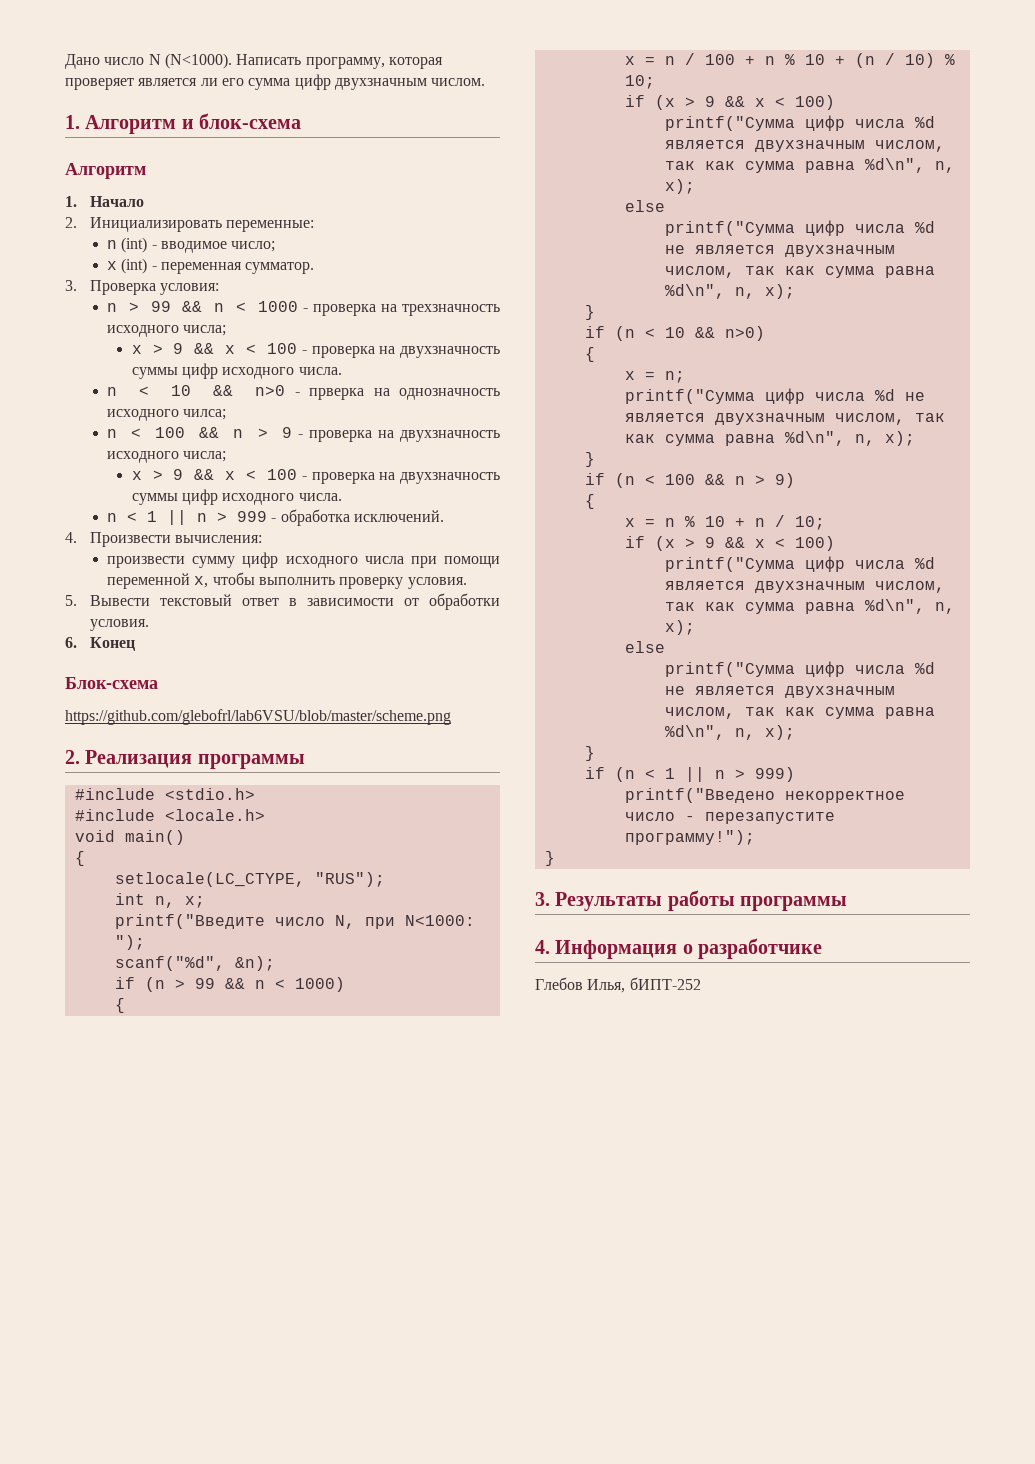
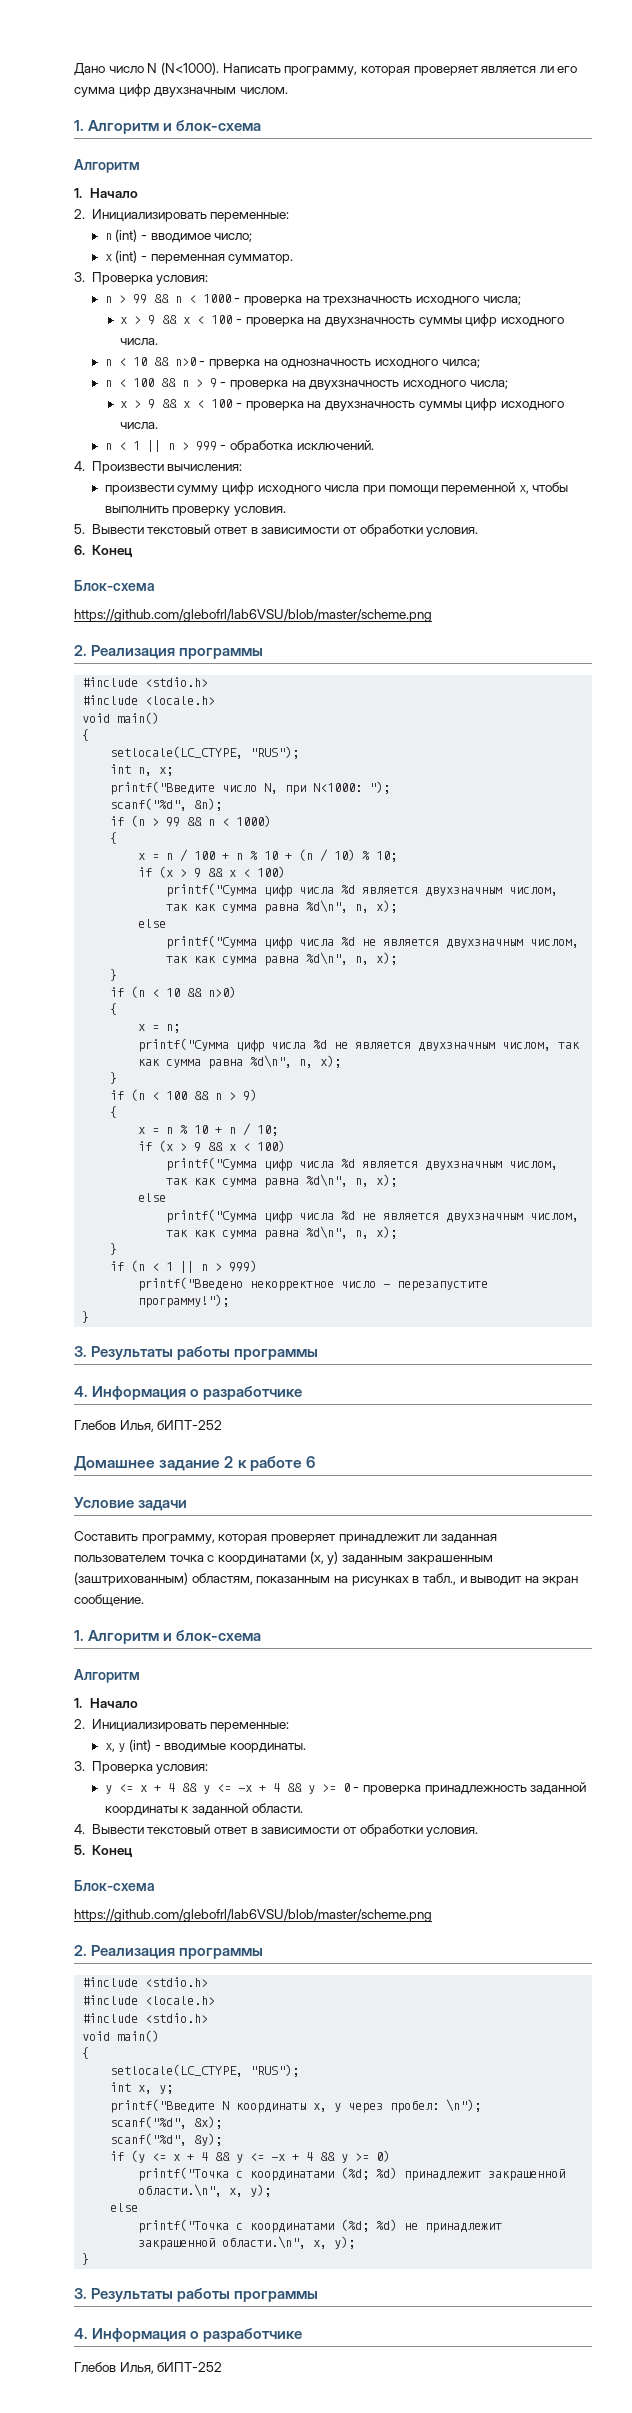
(701, 983) none -> [74,1456,315,1472] [74,1497,188,1511] [74,1531,497,1544] [74,1551,493,1565] [74,1572,579,1586] [74,1594,144,1607] [74,1630,262,1644] [74,1669,140,1683] [74,1698,138,1708] [74,1719,290,1732] [104,1739,306,1753] [74,1761,209,1774] [104,1782,587,1795] [104,1803,303,1816] [74,1824,479,1837] [74,1845,132,1858] [74,1880,155,1891] [74,1909,432,1922] [74,1945,264,1959] [82,1977,209,1987] [82,1995,216,2005] [82,2013,209,2023] [82,2030,160,2042] [82,2047,90,2059] [110,2064,300,2077] [110,2082,174,2094] [110,2099,482,2113] [110,2116,223,2129] [110,2133,223,2146] [110,2150,391,2163] [138,2167,566,2181] [138,2184,272,2197] [110,2203,139,2212] [138,2219,503,2233] [138,2236,356,2250] [82,2253,90,2265] [74,2288,319,2302] [74,2328,303,2342] [74,2362,223,2374] // Домашнее задание 2 к работе 6 // Условие задачи // Составить программу, которая проверяет принадлежит ли заданная пользователем точка с координатами (х, у) заданным закрашенным (заштрихованным) областям, показанным на рисунках в табл., и выводит на экран сообщение. // 1. Алгоритм и блок-схема // Алгоритм // 1. Начало // 2. Инициализировать переменные: // x, y (int) - вводимые координаты. // 3. Проверка условия: // y <= x + 4 && y <= -x + 4 && y >= 0 - проверка принадлежность заданной координаты к заданной области. // 4. Вывести текстовый ответ в зависимости от обработки условия. // 5. Конец // Блок-схема // https://github.com/glebofrl/lab6VSU/blob/master/scheme.png // 2. Реализация программы // #include <stdio.h> // #include <locale.h> // #include <stdio.h> // void main() // { // setlocale(LC_CTYPE, "RUS"); // int x, y; // printf("Введите N координаты x, y через пробел: \n"); // scanf("%d", &x); // scanf("%d", &y); // if (y <= x + 4 && y <= -x + 4 && y >= 0) // printf("Точка с координатами (%d; %d) принадлежит закрашенной области.\n", x, y); // else // printf("Точка с координатами (%d; %d) не принадлежит закрашенной области.\n", x, y); // } // 3. Результаты работы программы // 4. Информация о разработчике // Глебов Илья, бИПТ-252

